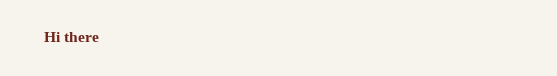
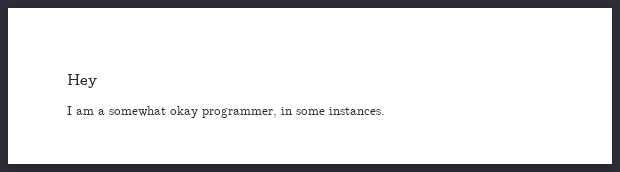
[44,32,100,42] Hi there -> [67,74,97,88] [67,106,385,118] Hey // I am a somewhat okay programmer, in some instances.

